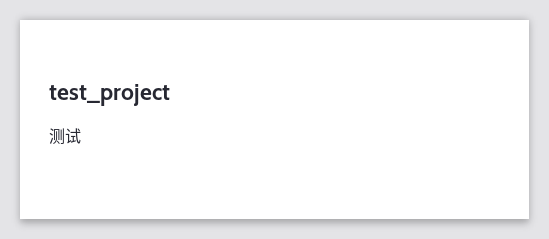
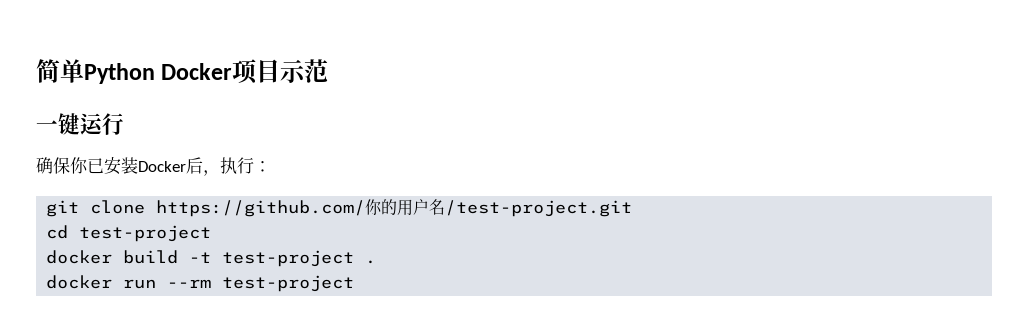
[49,84,170,106] [49,128,81,145] test_project // 测试 -> [36,59,329,84] [36,113,124,135] [36,157,271,176] [46,199,633,217] [46,225,212,242] [46,250,377,267] [46,275,355,292] 简单Python Docker项目示范 // 一键运行 // 确保你已安装Docker后，执行： // git clone https://github.com/你的用户名/test-project.git // cd test-project // docker build -t test-project . // docker run --rm test-project

